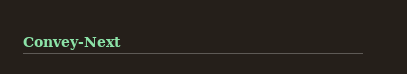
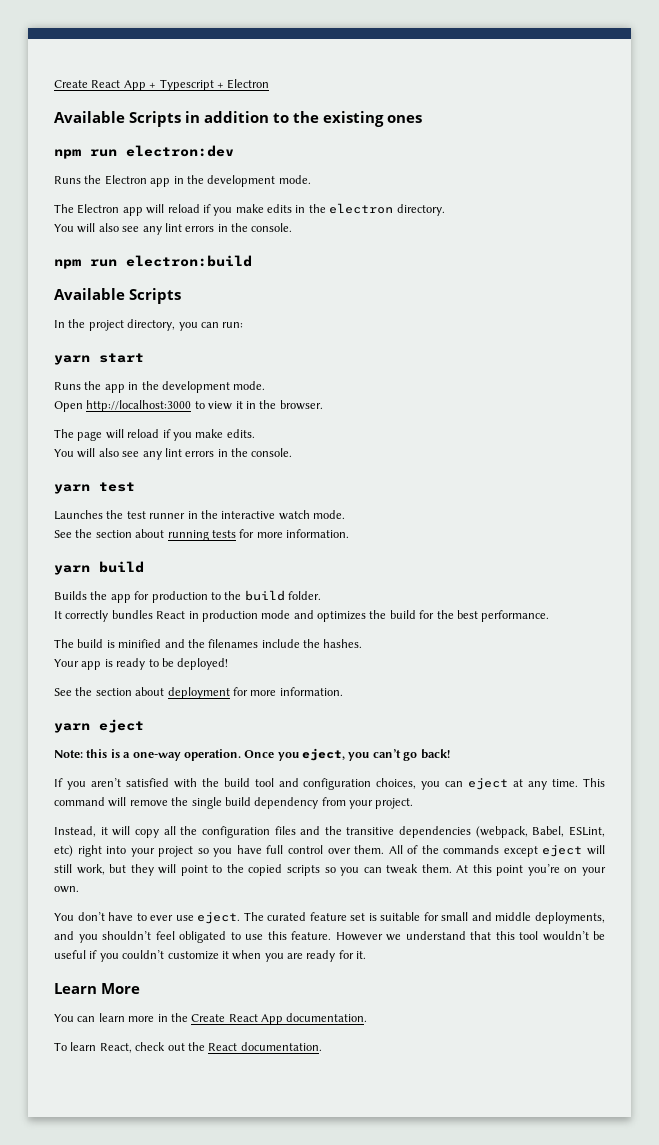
[23,37,121,50] Convey-Next -> [54,79,270,91] [54,111,422,127] [54,145,234,159] [54,175,311,187] [54,203,445,216] [54,223,293,235] [54,255,252,269] [54,288,181,304] [54,319,244,331] [54,353,144,365] [54,381,266,393] [54,400,323,412] [54,429,255,441] [54,448,293,460] [54,482,135,494] [54,510,345,520] [54,529,349,541] [54,561,144,575] [54,590,321,603] [54,610,550,622] [54,639,363,648] [54,658,229,670] [54,687,343,699] [54,719,144,733] [54,748,450,761] [54,778,605,790] [54,797,414,809] [54,826,606,838] [54,845,605,857] [54,864,607,876] [54,886,79,893] [54,912,605,924] [54,931,605,943] [54,950,367,962] [54,983,140,994] [54,1013,368,1025] [54,1042,322,1053] Create React App + Typescript + Electron // Available Scripts in addition to the existing ones // npm run electron:dev // Runs the Electron app in the development mode. // The Electron app will reload if you make edits in the electron directory. // You will also see any lint errors in the console. // npm run electron:build // Available Scripts // In the project directory, you can run: // yarn start // Runs the app in the development mode. // Open http://localhost:3000 to view it in the browser. // The page will reload if you make edits. // You will also see any lint errors in the console. // yarn test // Launches the test runner in the interactive watch mode. // See the section about running tests for more information. // yarn build // Builds the app for production to the build folder. // It correctly bundles React in production mode and optimizes the build for the best performance. // The build is minified and the filenames include the hashes. // Your app is ready to be deployed! // See the section about deployment for more information. // yarn eject // Note: this is a one-way operation. Once you eject, you can’t go back! // If you aren’t satisfied with the build tool and configuration choices, you can eject at any time. This command will remove the single build dependency from your project. // Instead, it will copy all the configuration files and the transitive dependencies (webpack, Babel, ESLint, etc) right into your project so you have full control over them. All of the commands except eject will still work, but they will point to the copied scripts so you can tweak them. At this point you’re on your own. // You don’t have to ever use eject. The curated feature set is suitable for small and middle deployments, and you shouldn’t feel obligated to use this feature. However we understand that this tool wouldn’t be useful if you couldn’t customize it when you are ready for it. // Learn More // You can learn more in the Create React App documentation. // To learn React, check out the React documentation.

